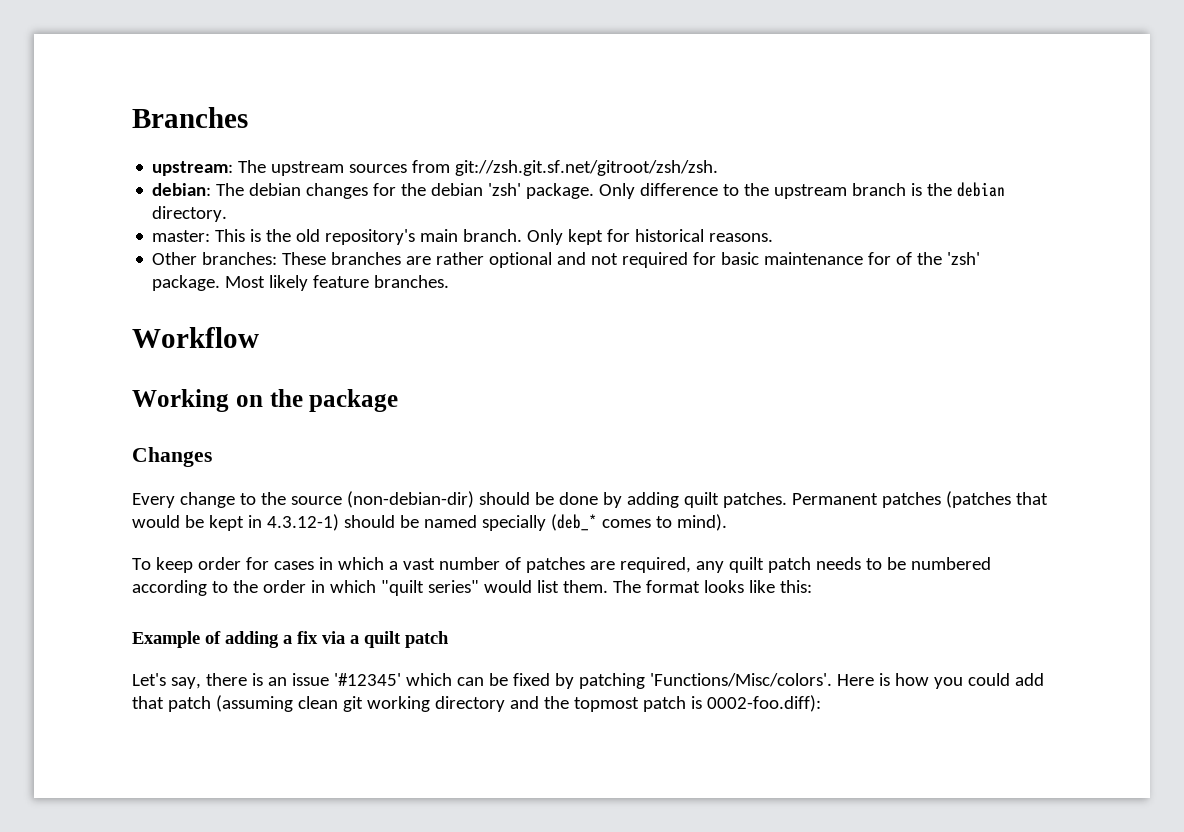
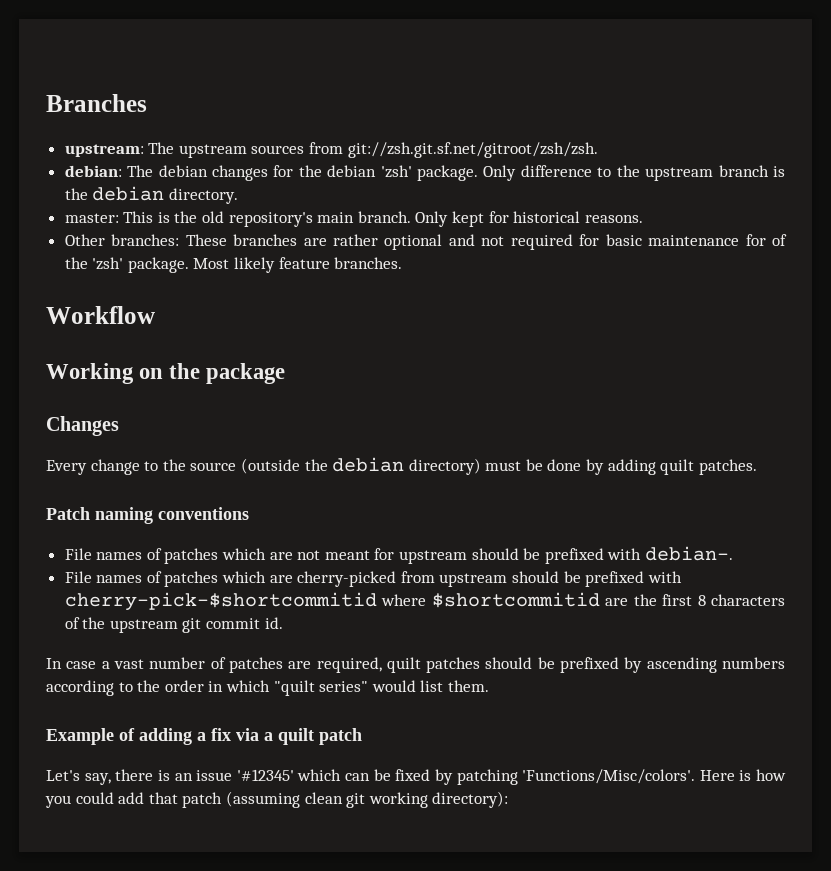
[346,491,530,508] (non-debian-dir) should -> [240,457,522,475] (outside the debian directory) must
[791,491,1048,508] [132,514,727,531] [132,557,384,573] Permanent patches (patches that would be kept in 4.3.12-1) should be named specially (deb_* comes to mind). // To keep order for cases in which -> [46,507,249,524] [64,546,733,564] [64,571,682,587] [64,592,785,611] [64,617,283,633] [46,658,97,669] // Patch naming conventions // File names of patches which are not meant for upstream should be prefixed with debian-. // File names of patches which are cherry-picked from upstream should be prefixed with cherry-pick-$shortcommitid where $shortcommitid are the first 8 characters of the upstream git commit id. // In case
[695,557,991,573] any quilt patch needs to be numbered -> [386,657,785,673] quilt patches should be prefixed by ascending numbers
[612,580,812,593] The format looks like this: -> (489, 686) none
[434,695,821,712] directory and the topmost patch is 0002-foo.diff): -> [432,791,509,808] directory):

